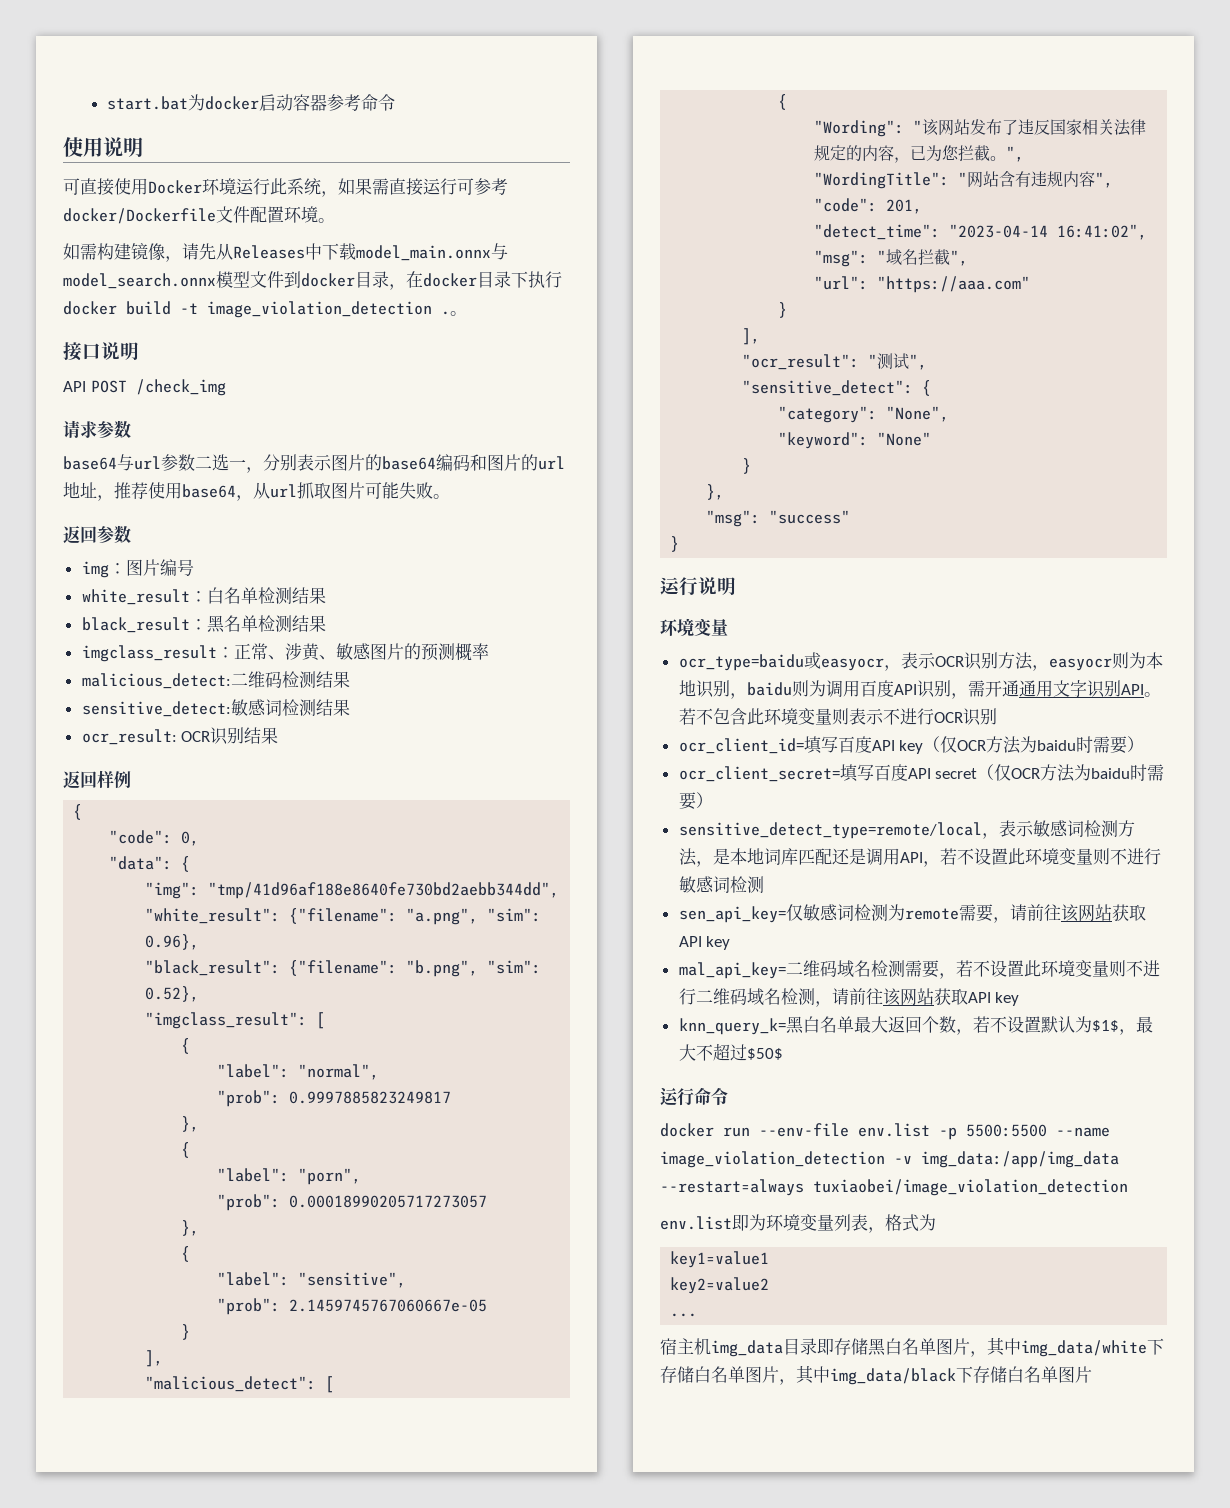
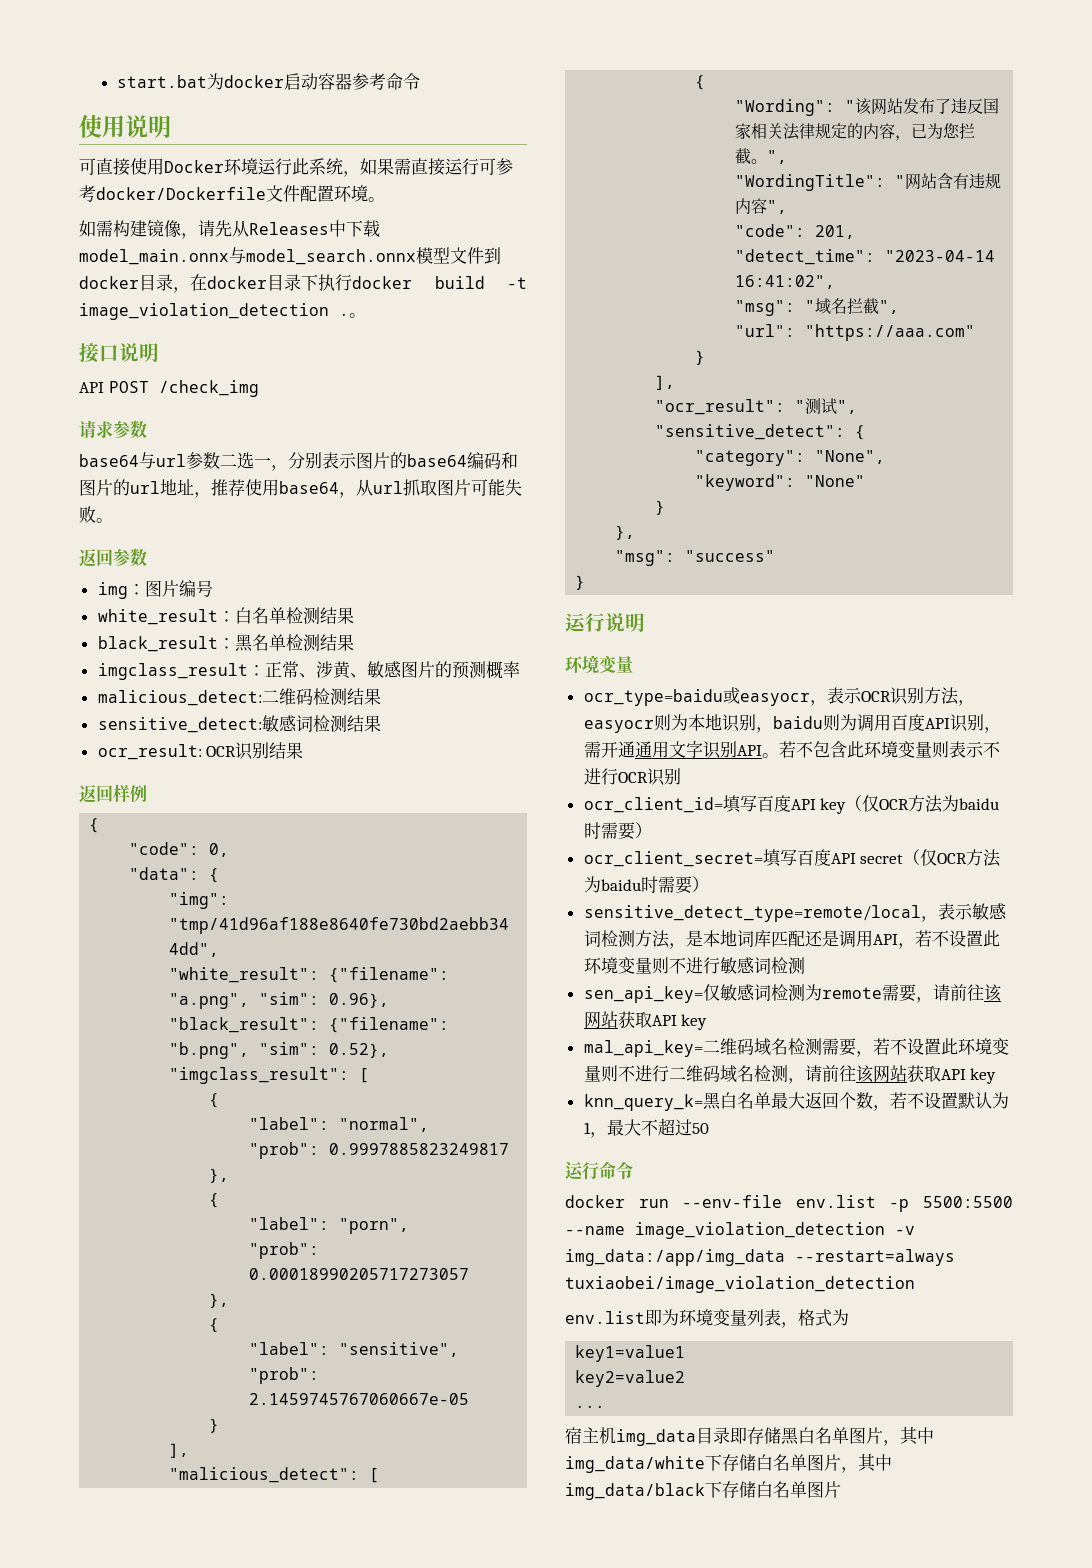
[1091,1020,1119,1032] $1$ -> [583,1122,591,1134] 1
[746,1048,783,1060] $50$ -> [691,1123,709,1134] 50

